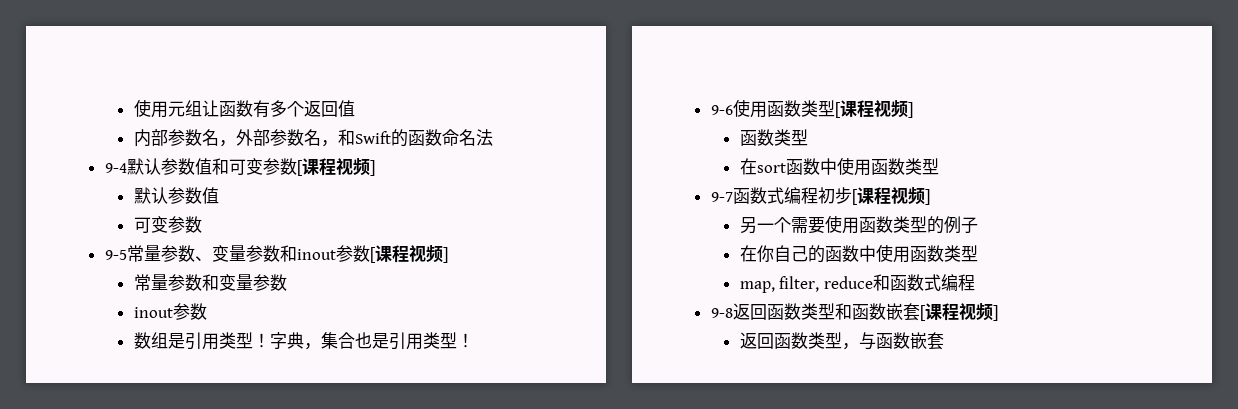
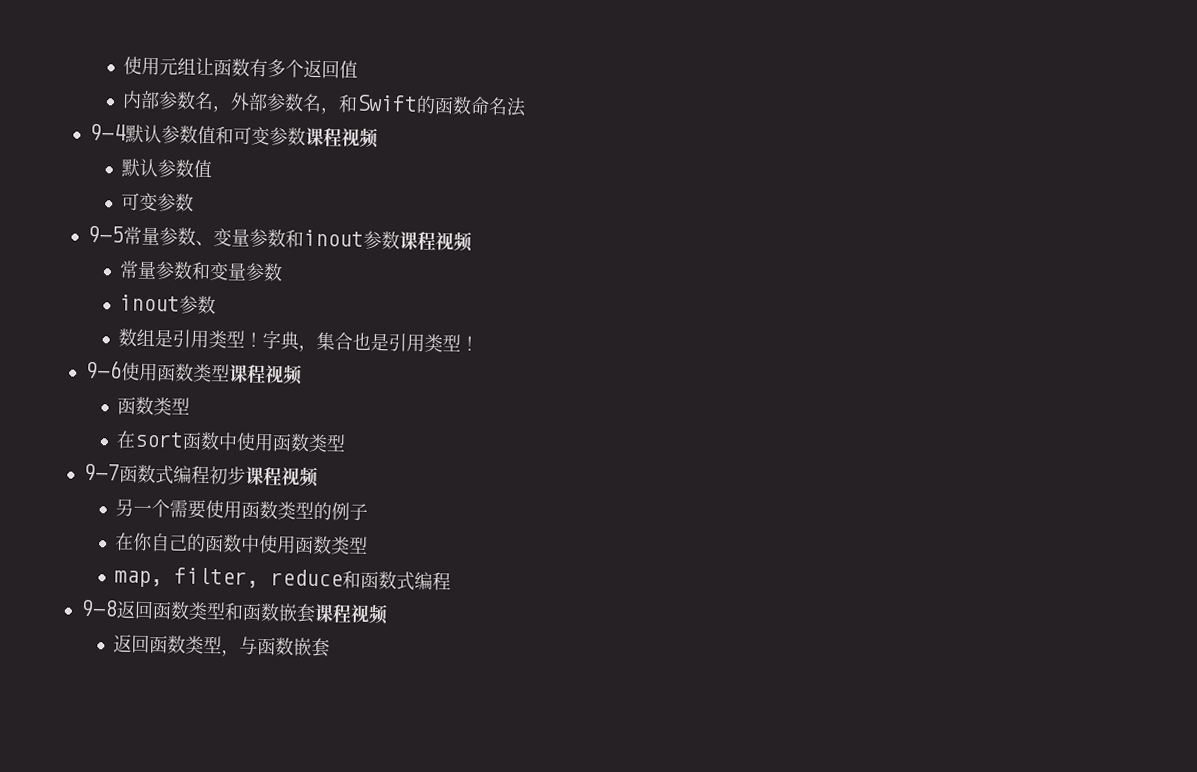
[296,158,375,176] [课程视频] -> [304,127,379,149] 课程视频
[369,245,448,263] [课程视频] -> [398,231,473,252] 课程视频
[834,100,913,118] [课程视频] -> [228,364,303,385] 课程视频
[851,187,930,205] [课程视频] -> [244,466,319,488] 课程视频
[919,303,998,321] [课程视频] -> [313,603,389,625] 课程视频

